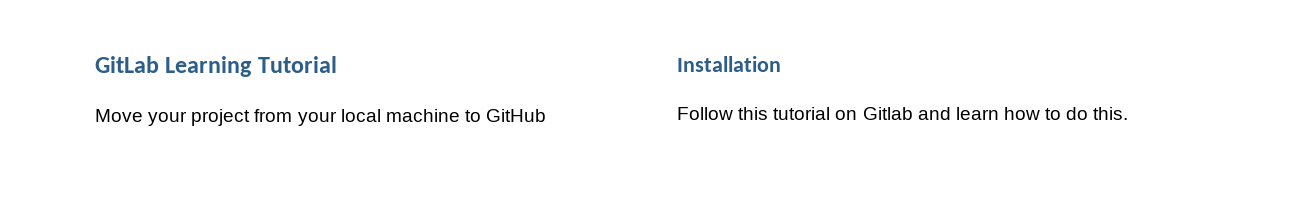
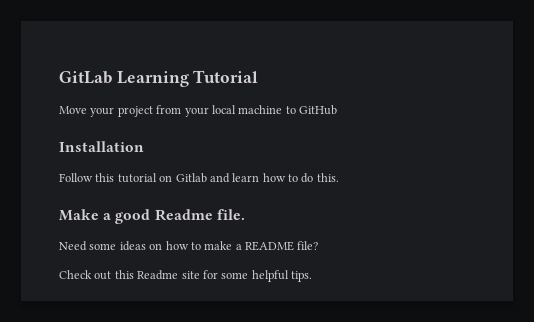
(1129, 113) none -> [59,209,245,224] [59,241,319,251] [59,270,312,282] // Make a good Readme file. // Need some ideas on how to make a README file? // Check out this Readme site for some helpful tips.

